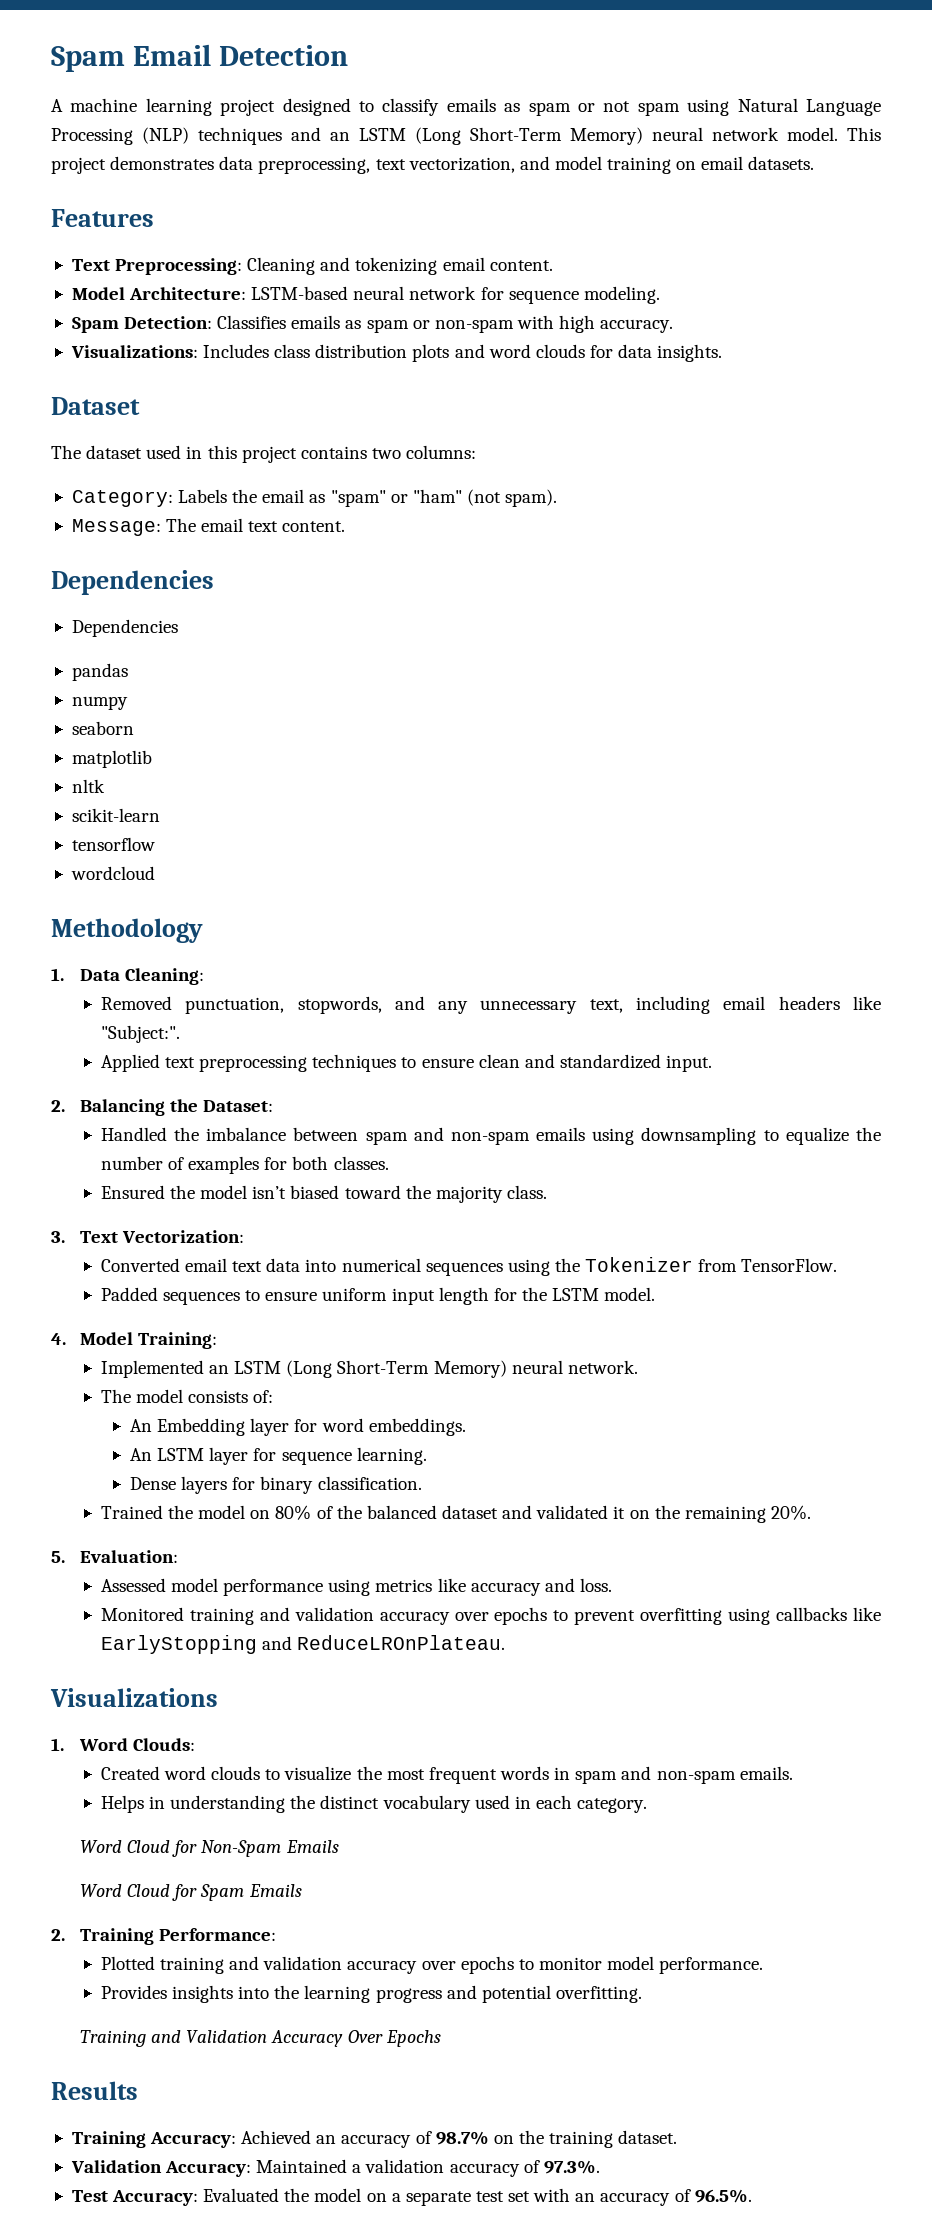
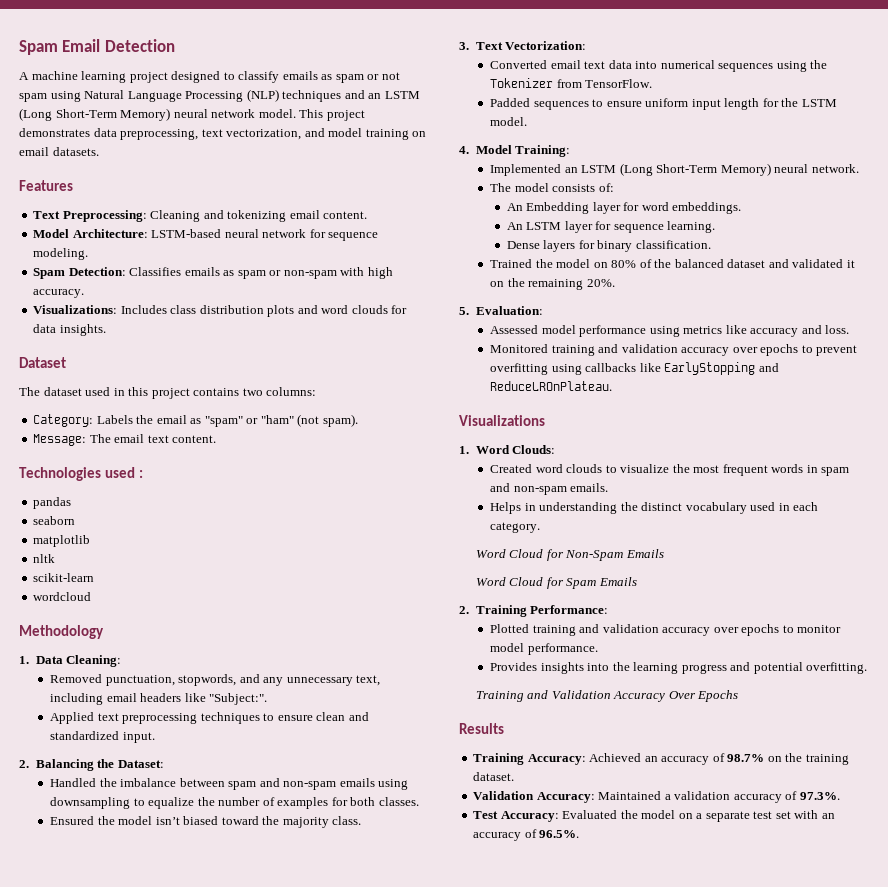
[51,570,214,595] [71,619,178,637] Dependencies // Dependencies -> [19,467,144,481] Technologies used :
[71,696,128,710] // numpy -> (72, 503) none
[71,837,155,851] // tensorflow -> (95, 577) none

